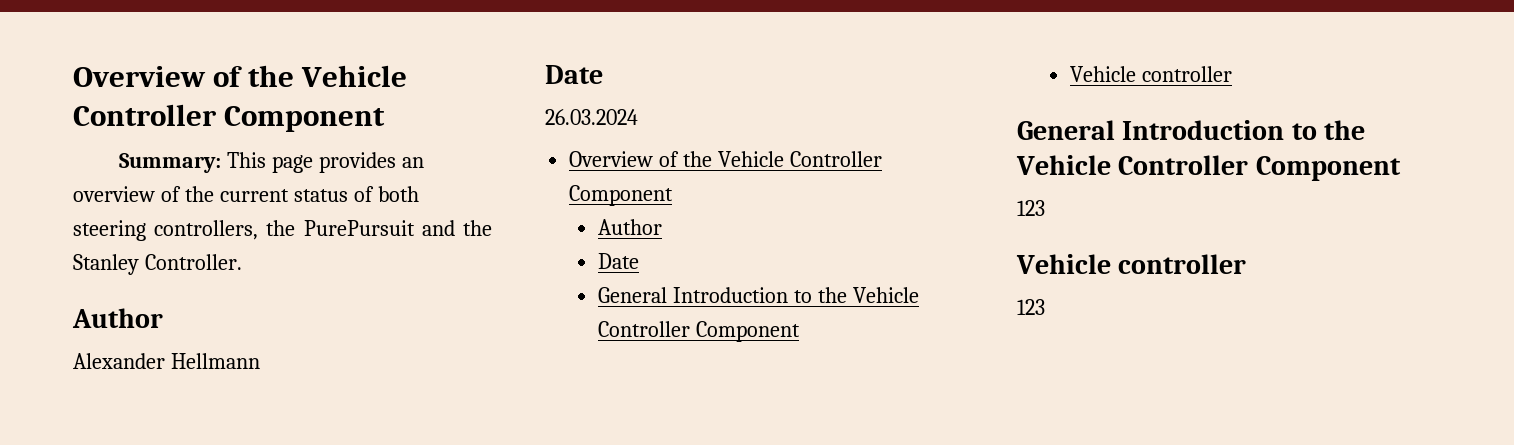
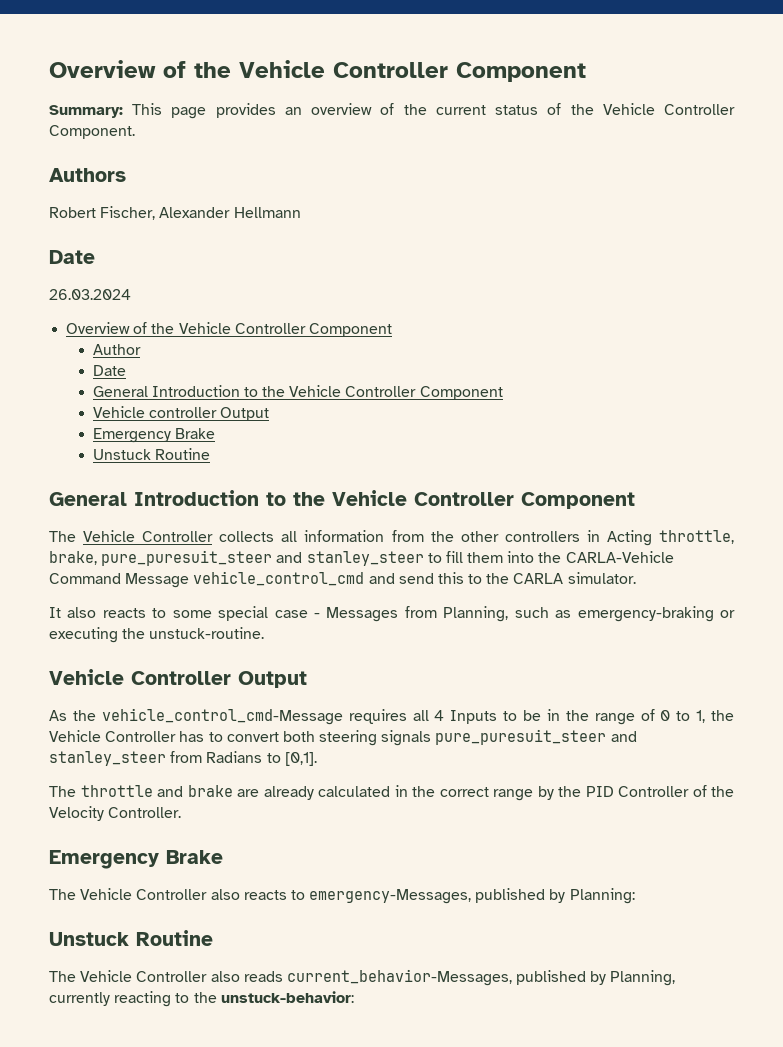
[377,186,419,202] [73,220,492,241] [73,254,242,275] [72,308,163,328] both steering controllers, the PurePursuit and the Stanley Controller. // Author // -> [570,103,736,115] [49,125,135,139] [49,168,126,182] [49,206,156,220] the Vehicle Controller Component. // Authors // Robert Fischer,
[1017,120,1366,140] [1016,155,1401,181] [1017,200,1045,216] [1016,254,1247,274] [1017,299,1045,315] // General Introduction to the Vehicle Controller Component // 123 // Vehicle controller // 123 -> [219,407,269,421] [92,428,215,443] [92,448,210,460] [49,490,635,509] [49,530,735,546] [49,550,674,566] [49,571,636,588] [49,606,736,622] [49,627,265,643] [49,669,307,688] [49,708,734,725] [49,729,637,746] [49,751,317,766] [49,785,734,801] [49,806,182,821] [49,850,223,869] [49,888,635,904] [49,930,213,946] [49,969,676,986] [49,991,354,1007] Output // Emergency Brake // Unstuck Routine // General Introduction to the Vehicle Controller Component // The Vehicle Controller collects all information from the other controllers in Acting throttle, brake, pure_puresuit_steer and stanley_steer to fill them into the CARLA-Vehicle Command Message vehicle_control_cmd and send this to the CARLA simulator. // It also reacts to some special case - Messages from Planning, such as emergency-braking or executing the unstuck-routine. // Vehicle Controller Output // As the vehicle_control_cmd-Message requires all 4 Inputs to be in the range of 0 to 1, the Vehicle Controller has to convert both steering signals pure_puresuit_steer and stanley_steer from Radians to [0,1]. // The throttle and brake are already calculated in the correct range by the PID Controller of the Velocity Controller. // Emergency Brake // The Vehicle Controller also reacts to emergency-Messages, published by Planning: // Unstuck Routine // The Vehicle Controller also reads current_behavior-Messages, published by Planning, currently reacting to the unstuck-behavior:

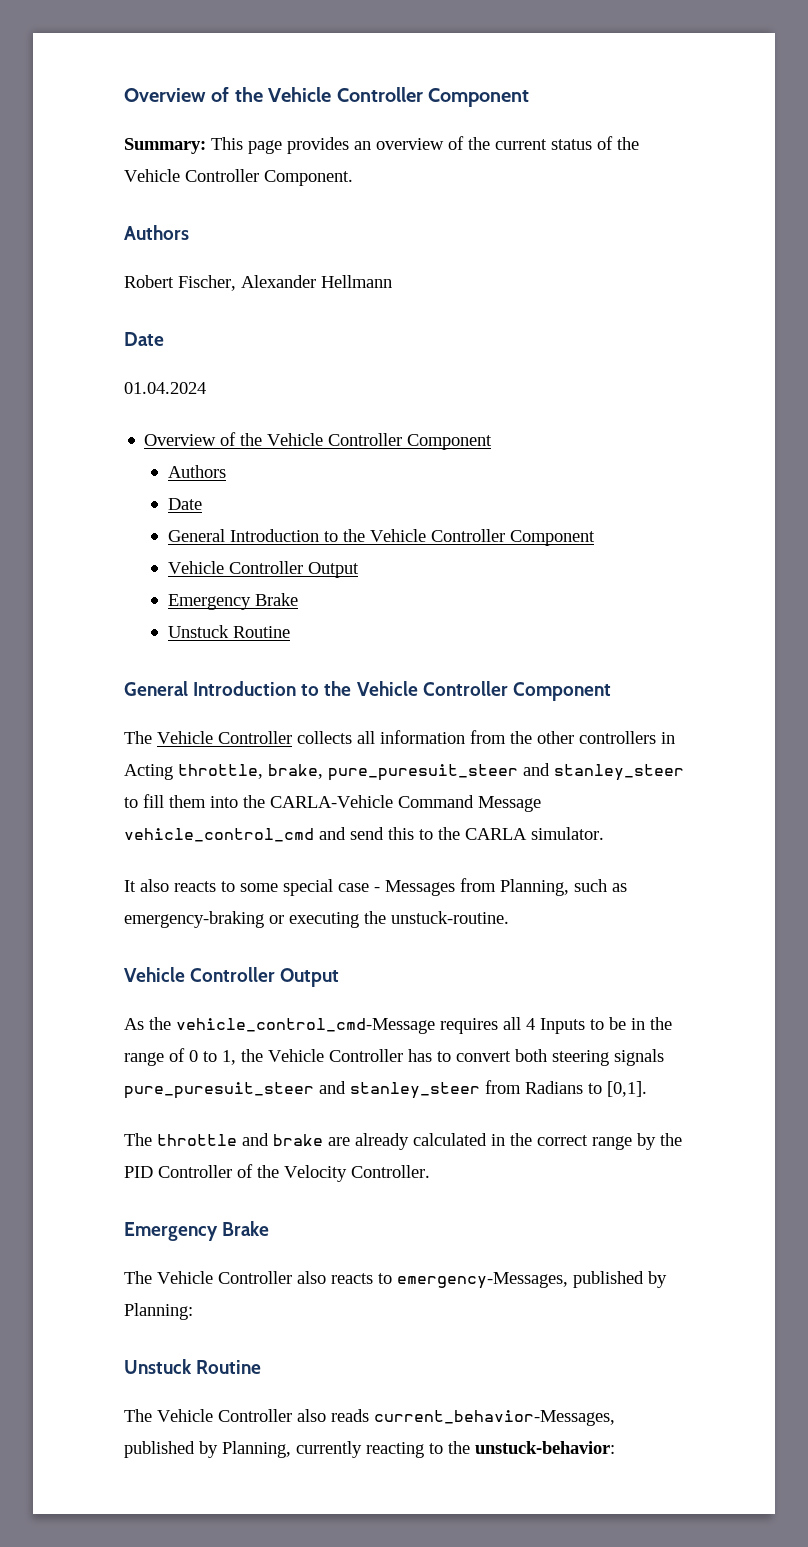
[49,289,131,300] [66,322,392,337] [92,344,141,355] 26.03.2024 // Overview of the Vehicle Controller Component // Author -> [124,382,206,394] [144,432,493,450] [167,465,226,478] 01.04.2024 // Overview of the Vehicle Controller Component // Authors
[148,407,217,418] controller -> [228,561,303,574] Controller

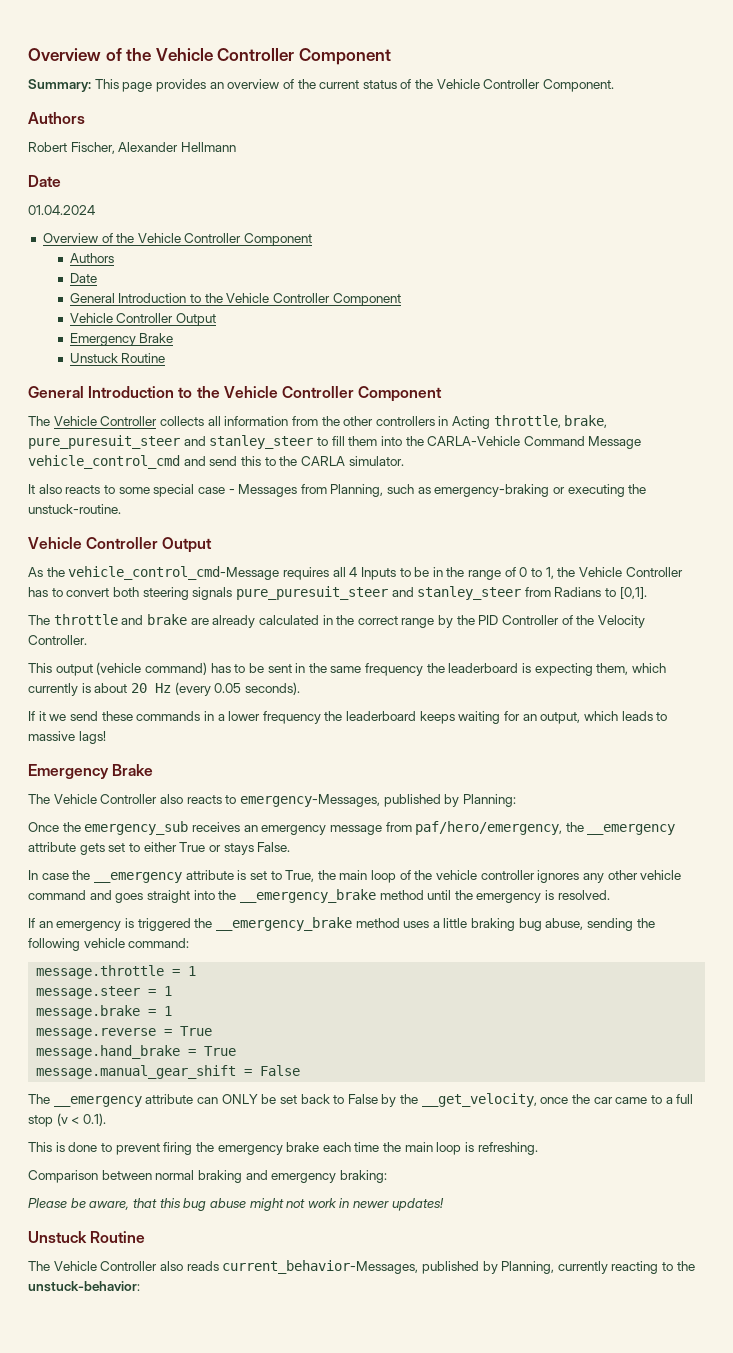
(430, 1171) none -> [28,662,666,676] [28,682,300,696] [28,711,668,724] [28,731,106,744] // This output (vehicle command) has to be sent in the same frequency the leaderboard is expecting them, which currently is about 20 Hz (every 0.05 seconds). // If it we send these commands in a lower frequency the leaderboard keeps waiting for an output, which leads to massive lags!
(193, 1311) none -> [28,821,676,835] [28,842,291,855] [28,870,682,883] [28,889,610,903] [28,917,655,931] [28,938,190,951] [36,965,197,979] [36,986,173,999] [36,1005,173,1019] [36,1026,213,1039] [36,1045,237,1059] [36,1065,301,1079] [28,1093,694,1107] [28,1113,106,1127] [28,1142,538,1155] [28,1170,387,1183] [28,1198,444,1211] // Once the emergency_sub receives an emergency message from paf/hero/emergency, the __emergency attribute gets set to either True or stays False. // In case the __emergency attribute is set to True, the main loop of the vehicle controller ignores any other vehicle command and goes straight into the __emergency_brake method until the emergency is resolved. // If an emergency is triggered the __emergency_brake method uses a little braking bug abuse, sending the following vehicle command: // message.throttle = 1 // message.steer = 1 // message.brake = 1 // message.reverse = True // message.hand_brake = True // message.manual_gear_shift = False // The __emergency attribute can ONLY be set back to False by the __get_velocity, once the car came to a full stop (v < 0.1). // This is done to prevent firing the emergency brake each time the main loop is refreshing. // Comparison between normal braking and emergency braking: // Please be aware, that this bug abuse might not work in newer updates!

